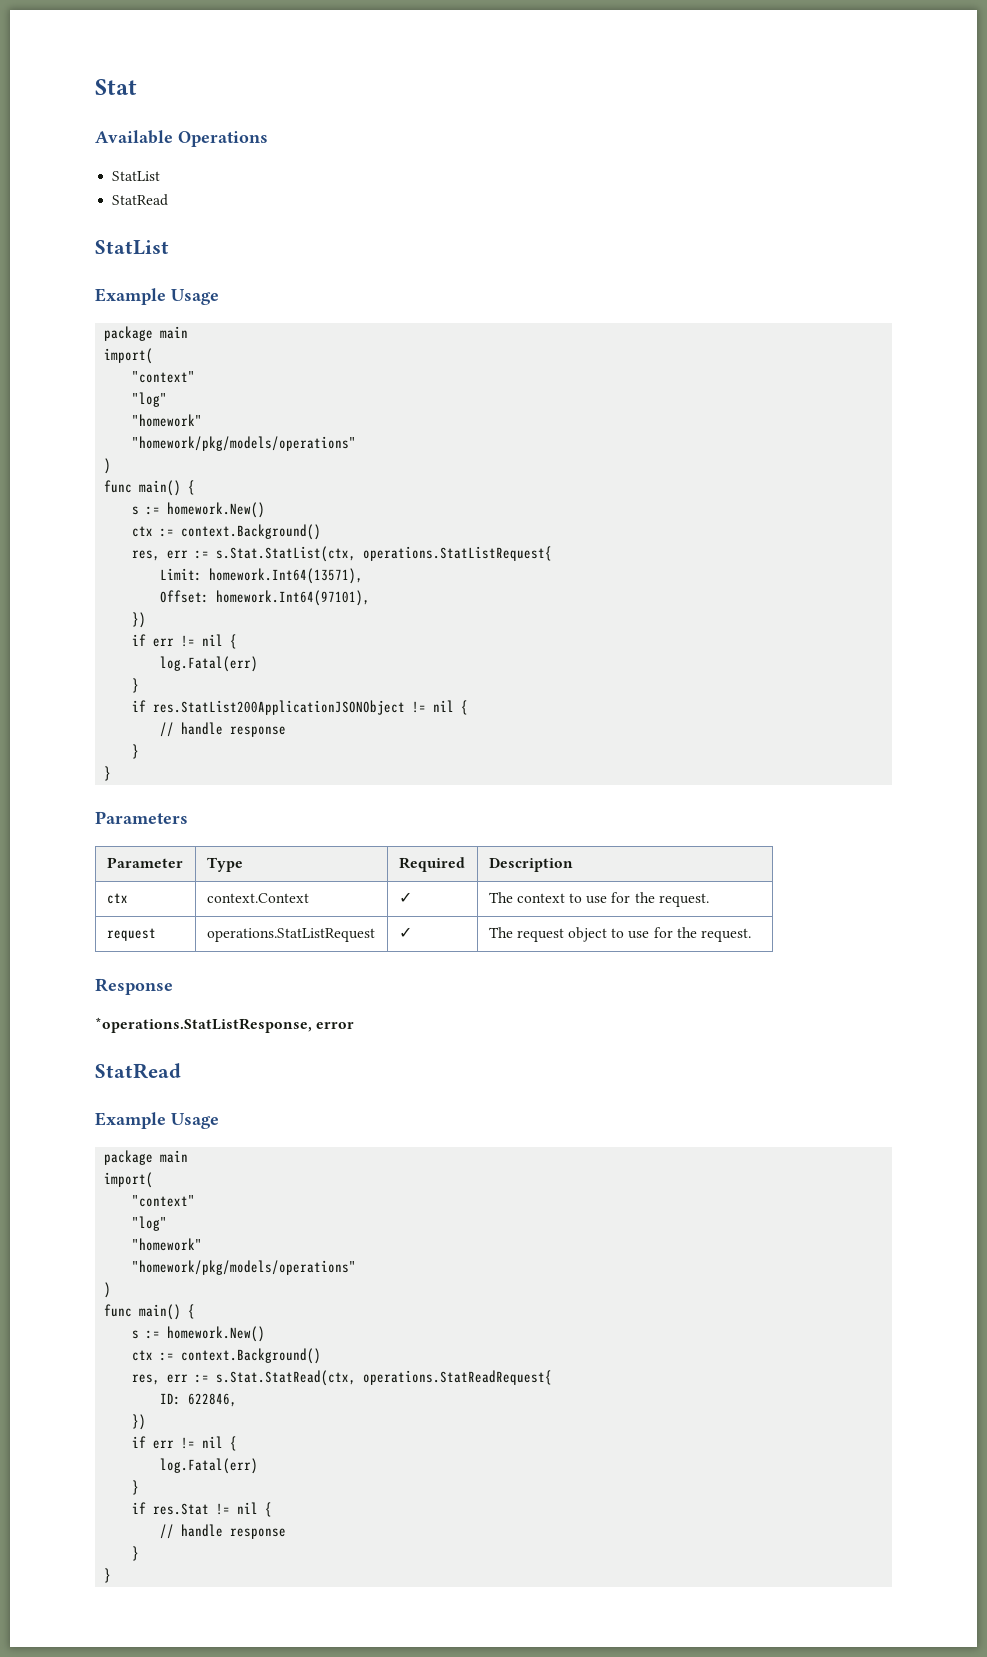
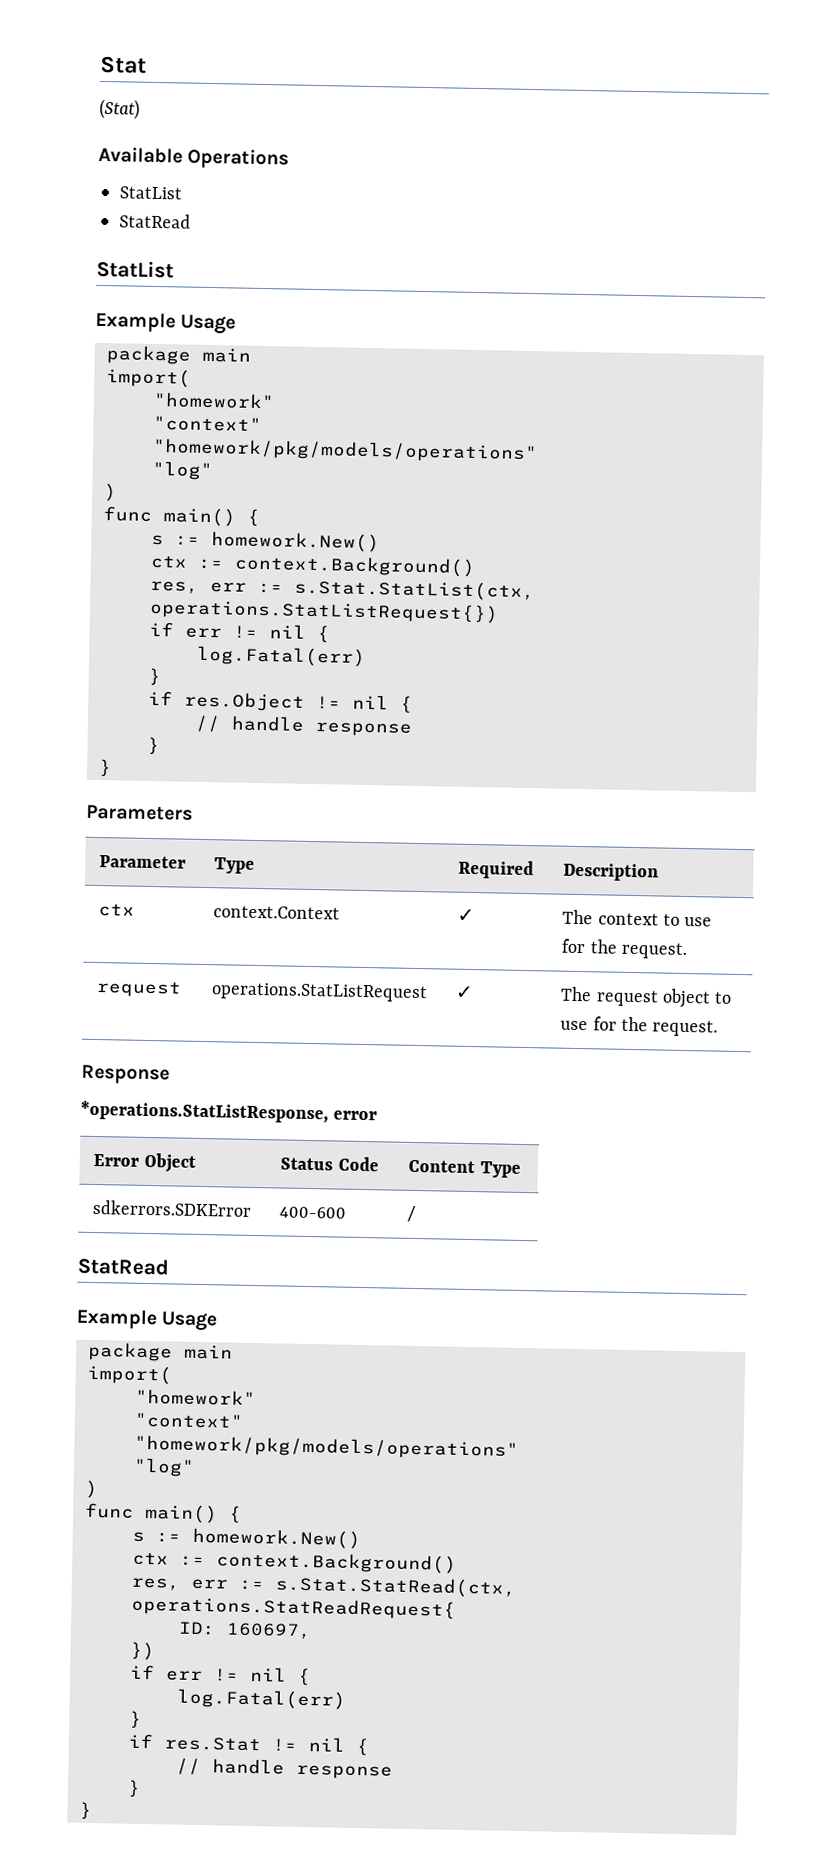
(137, 87) none -> [99,98,140,120] // (Stat)
[132,371,196,383] [132,392,168,407] [132,414,203,427] [132,436,357,451] // "context" // "log" // "homework" // "homework/pkg/models/operations" -> [153,391,275,410] [153,415,262,432] [152,437,538,464] [152,460,213,481] // "homework" // "context" // "homework/pkg/models/operations" // "log"
[363,546,553,561] [160,568,364,584] [160,590,371,606] [132,612,147,628] [132,634,238,649] [160,656,259,672] [132,678,140,693] [132,700,406,715] operations.StatListRequest{ // Limit: homework.Int64(13571), // Offset: homework.Int64(97101), // }) // if err != nil { // log.Fatal(err) // } // if res.StatList200ApplicationJSONObject -> [149,598,499,624] [149,621,330,643] [197,645,366,667] [148,667,161,686] [148,690,305,712] operations.StatListRequest{}) // if err != nil { // log.Fatal(err) // } // if res.Object
(355, 1025) none -> [93,1152,196,1173] [280,1156,379,1172] [408,1159,521,1178] [92,1199,253,1217] [279,1206,347,1219] [407,1205,417,1223] // Error Object | Status Code | Content Type // sdkerrors.SDKError | 400-600 | /
[132,1195,196,1207] [132,1216,168,1231] [132,1238,203,1251] [132,1260,357,1275] // "context" // "log" // "homework" // "homework/pkg/models/operations" -> [135,1388,256,1407] [134,1412,244,1429] [134,1434,519,1460] [133,1457,195,1477] // "homework" // "context" // "homework/pkg/models/operations" // "log"
[188,1393,238,1407] 622846, -> [226,1622,312,1640] 160697,

